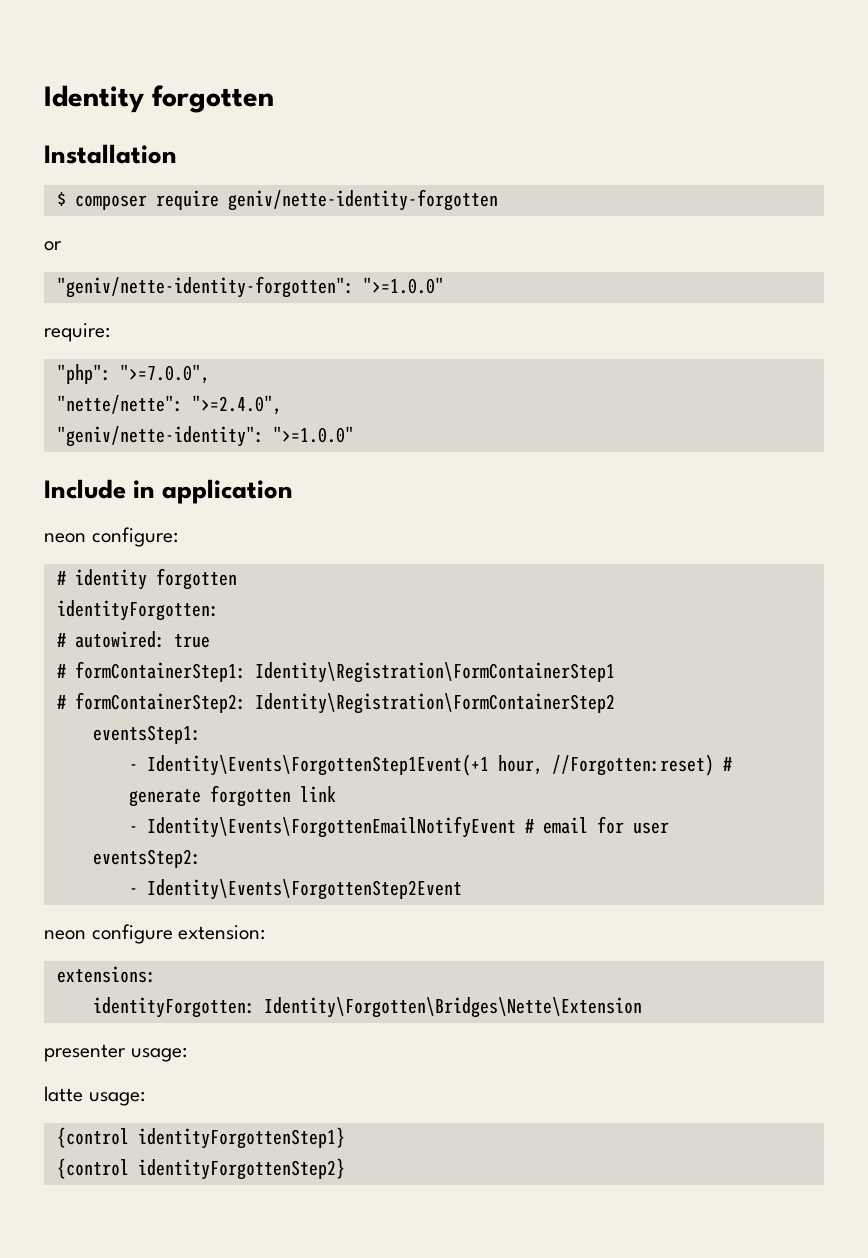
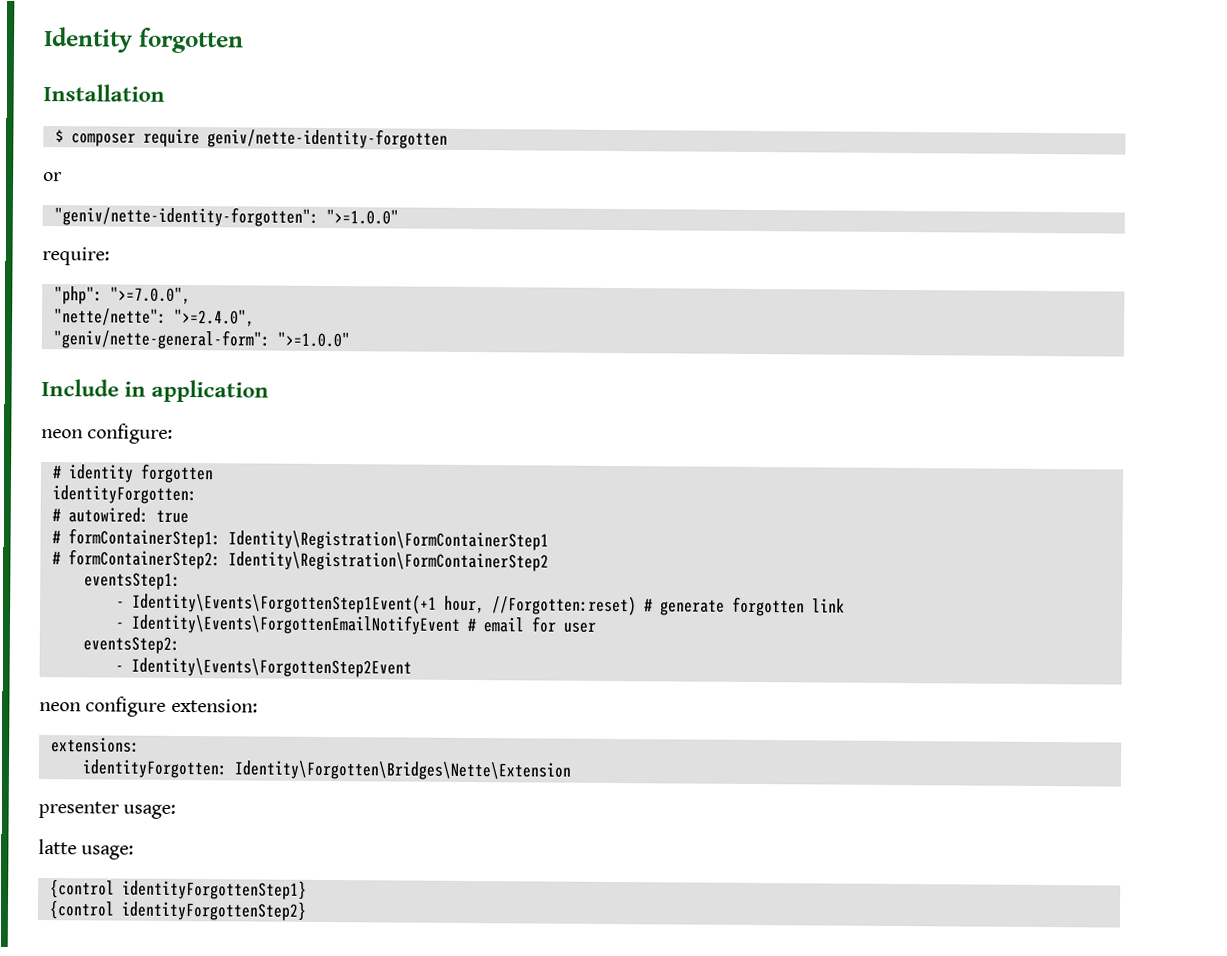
[56,426,264,447] "geniv/nette-identity": -> [52,329,271,350] "geniv/nette-general-form":

